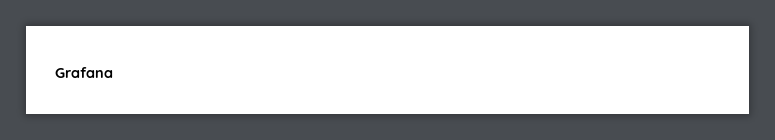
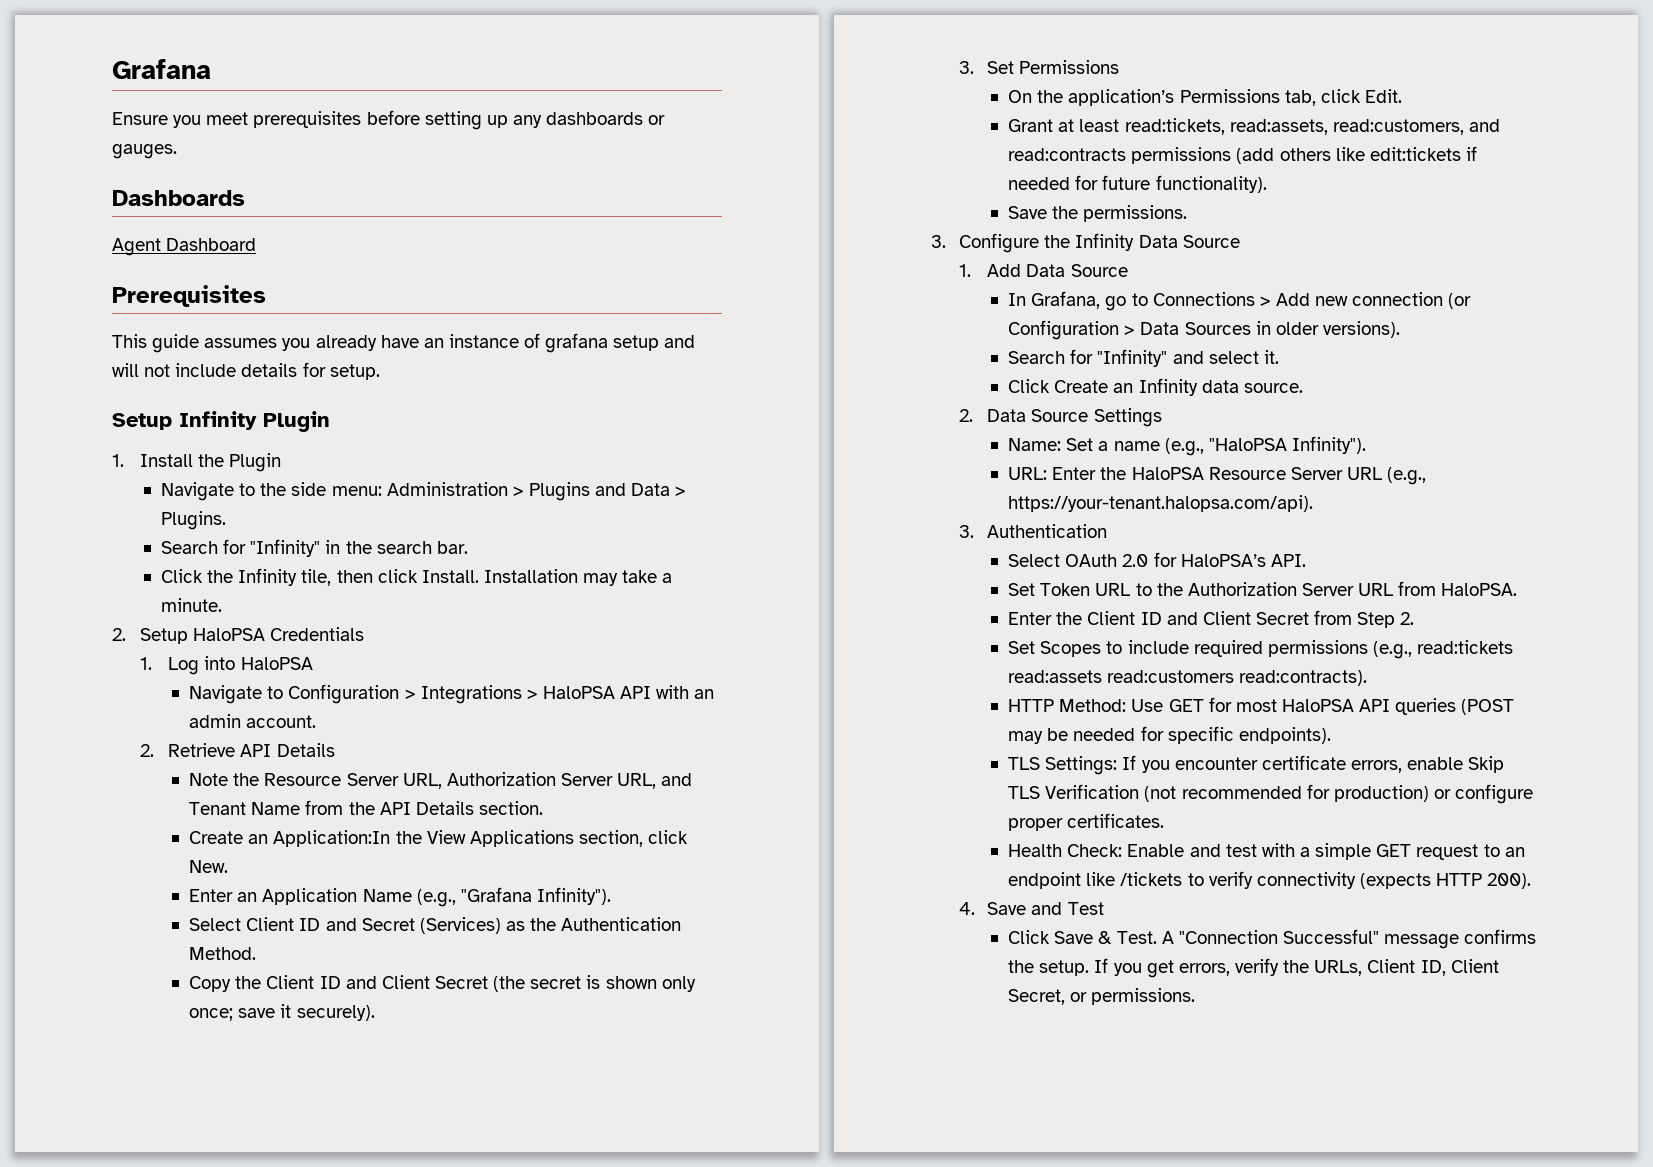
(113, 72) none -> [112,110,666,130] [112,144,177,159] [112,190,245,206] [112,238,257,256] [112,285,266,307] [112,333,696,353] [112,362,380,380] [112,411,330,432] [112,453,282,472] [161,482,687,501] [161,511,227,530] [161,539,468,557] [161,568,673,586] [161,598,223,612] [112,627,365,644] [140,656,313,675] [189,684,715,704] [189,714,317,728] [140,743,335,757] [189,772,693,789] [189,800,543,815] [189,830,689,847] [189,860,229,873] [189,887,611,907] [189,917,682,934] [189,947,257,960] [189,975,696,992] [189,1004,375,1021] [959,60,1120,74] [1008,89,1402,106] [1008,118,1500,135] [1008,146,1477,164] [1008,175,1267,193] [1008,205,1188,222] [931,233,1240,253] [959,264,1128,277] [1008,291,1472,311] [1008,320,1400,340] [1008,349,1279,367] [1008,378,1303,396] [959,408,1162,427] [1008,436,1366,456] [1008,467,1427,485] [1008,495,1314,512] [959,524,1108,538] [1008,552,1306,567] [1008,581,1518,596] [1008,610,1415,628] [1008,640,1514,659] [1008,670,1368,686] [1008,697,1515,715] [1008,726,1331,744] [1008,755,1505,775] [1008,784,1534,804] [1008,813,1165,831] [1008,843,1525,860] [1008,871,1532,889] [959,902,1104,915] [1008,929,1537,949] [1008,958,1499,978] [1008,988,1196,1005] // Ensure you meet prerequisites before setting up any dashboards or gauges. // Dashboards // Agent Dashboard // Prerequisites // This guide assumes you already have an instance of grafana setup and will not include details for setup. // Setup Infinity Plugin // 1. Install the Plugin // Navigate to the side menu: Administration > Plugins and Data > Plugins. // Search for "Infinity" in the search bar. // Click the Infinity tile, then click Install. Installation may take a minute. // 2. Setup HaloPSA Credentials // 1. Log into HaloPSA // Navigate to Configuration > Integrations > HaloPSA API with an admin account. // 2. Retrieve API Details // Note the Resource Server URL, Authorization Server URL, and Tenant Name from the API Details section. // Create an Application:In the View Applications section, click New. // Enter an Application Name (e.g., "Grafana Infinity"). // Select Client ID and Secret (Services) as the Authentication Method. // Copy the Client ID and Client Secret (the secret is shown only once; save it securely). // 3. Set Permissions // On the application’s Permissions tab, click Edit. // Grant at least read:tickets, read:assets, read:customers, and read:contracts permissions (add others like edit:tickets if needed for future functionality). // Save the permissions. // 3. Configure the Infinity Data Source // 1. Add Data Source // In Grafana, go to Connections > Add new connection (or Configuration > Data Sources in older versions). // Search for "Infinity" and select it. // Click Create an Infinity data source. // 2. Data Source Settings // Name: Set a name (e.g., "HaloPSA Infinity"). // URL: Enter the HaloPSA Resource Server URL (e.g., https://your-tenant.halopsa.com/api). // 3. Authentication // Select OAuth 2.0 for HaloPSA’s API. // Set Token URL to the Authorization Server URL from HaloPSA. // Enter the Client ID and Client Secret from Step 2. // Set Scopes to include required permissions (e.g., read:tickets read:assets read:customers read:contracts). // HTTP Method: Use GET for most HaloPSA API queries (POST may be needed for specific endpoints). // TLS Settings: If you encounter certificate errors, enable Skip TLS Verification (not recommended for production) or configure proper certificates. // Health Check: Enable and test with a simple GET request to an endpoint like /tickets to verify connectivity (expects HTTP 200). // 4. Save and Test // Click Save & Test. A "Connection Successful" message confirms the setup. If you get errors, verify the URLs, Client ID, Client Secret, or permissions.

